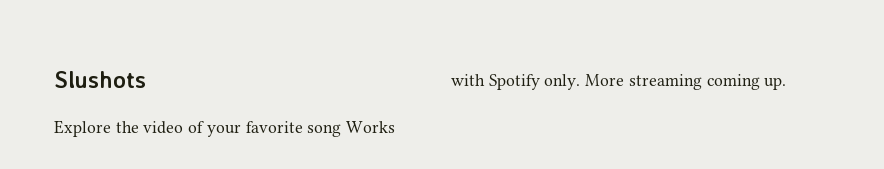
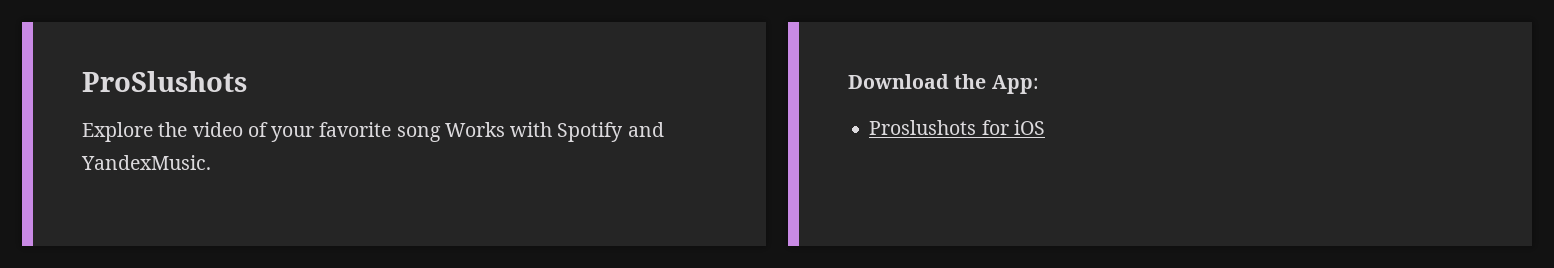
[54,71,146,88] Slushots -> [82,71,247,92] ProSlushots
[544,74,787,90] only. More streaming coming up. -> [627,122,664,137] [81,155,211,170] [848,74,1039,94] [869,120,1045,135] and YandexMusic. // Download the App: // Proslushots for iOS

